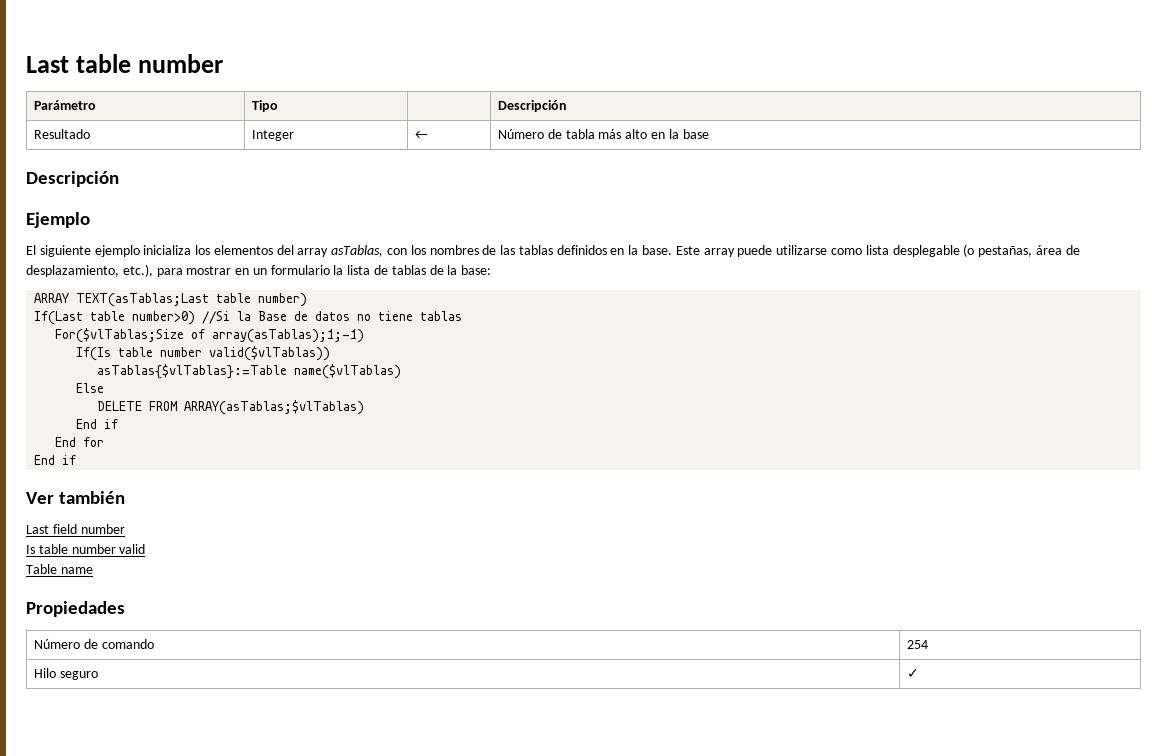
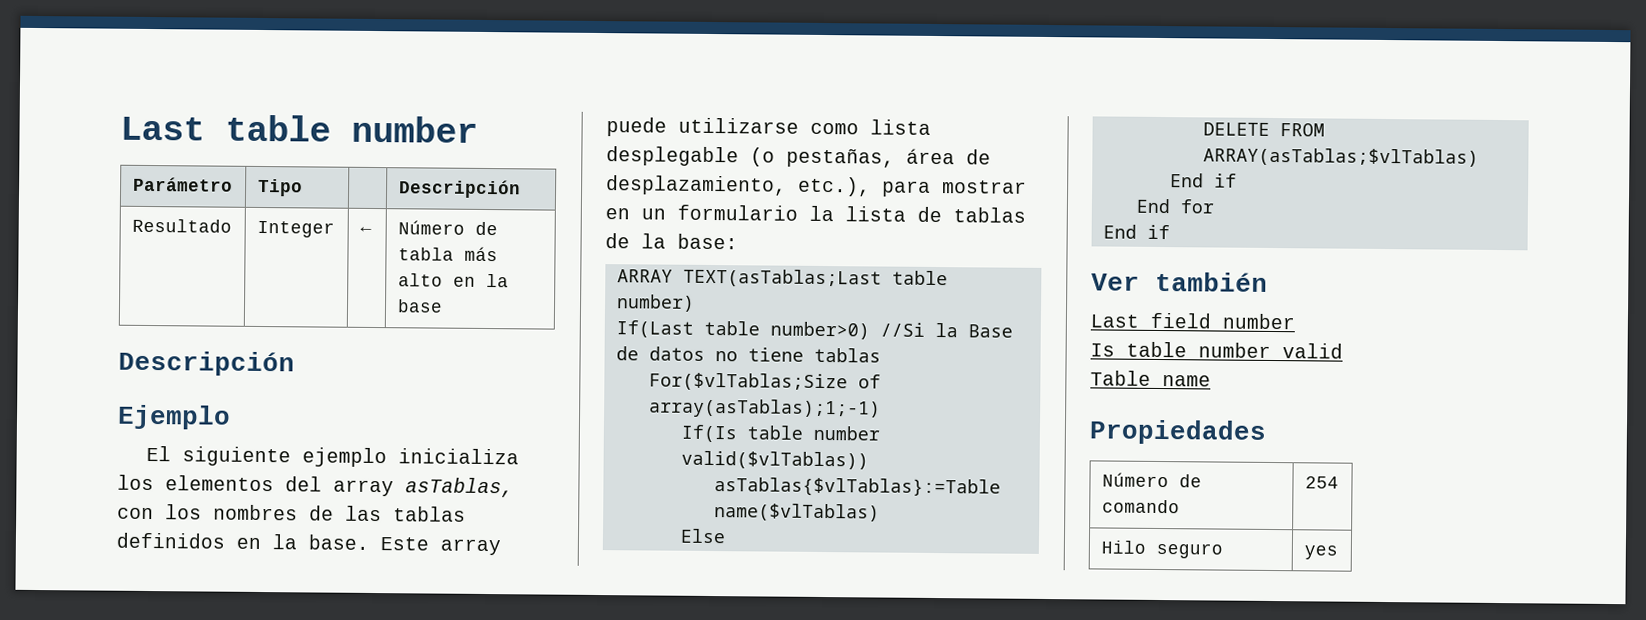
[907,669,920,678] ✓ -> [1303,545,1338,560] yes

